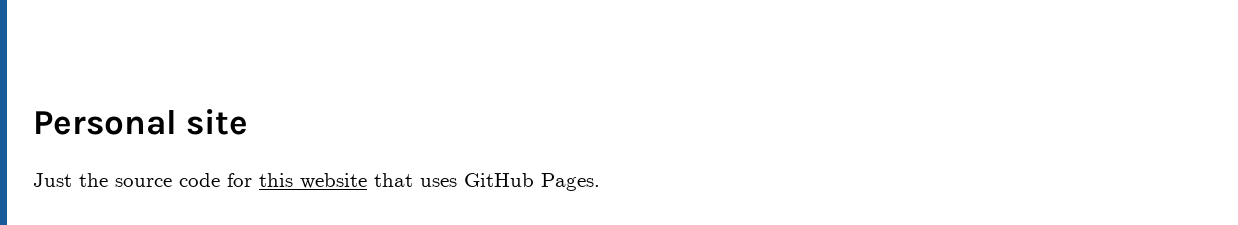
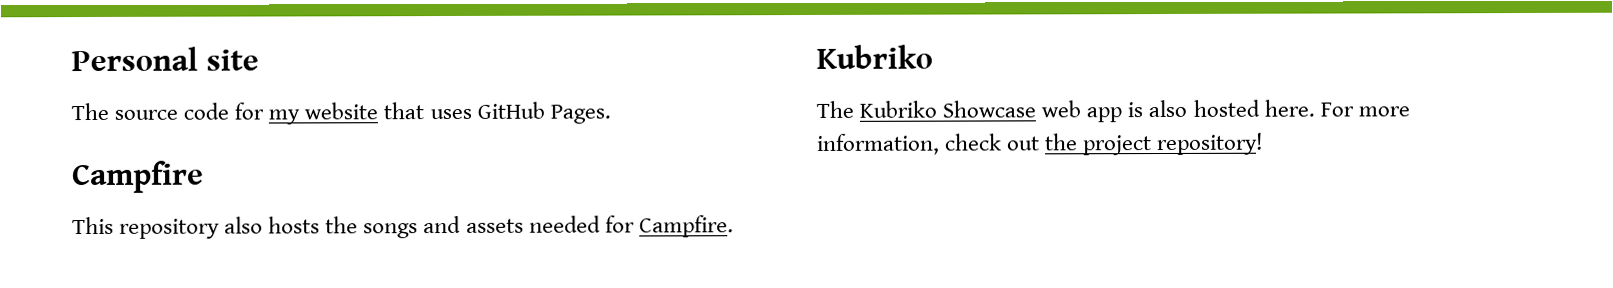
[33,173,108,187] Just the -> [71,102,109,121] The
[259,173,293,187] this -> [268,109,301,125] my
(600, 182) none -> [72,160,204,194] [72,215,734,239] [816,44,933,69] [816,99,1410,123] [816,132,1265,156] // Campfire // This repository also hosts the songs and assets needed for Campfire. // Kubriko // The Kubriko Showcase web app is also hosted here. For more information, check out the project repository!

